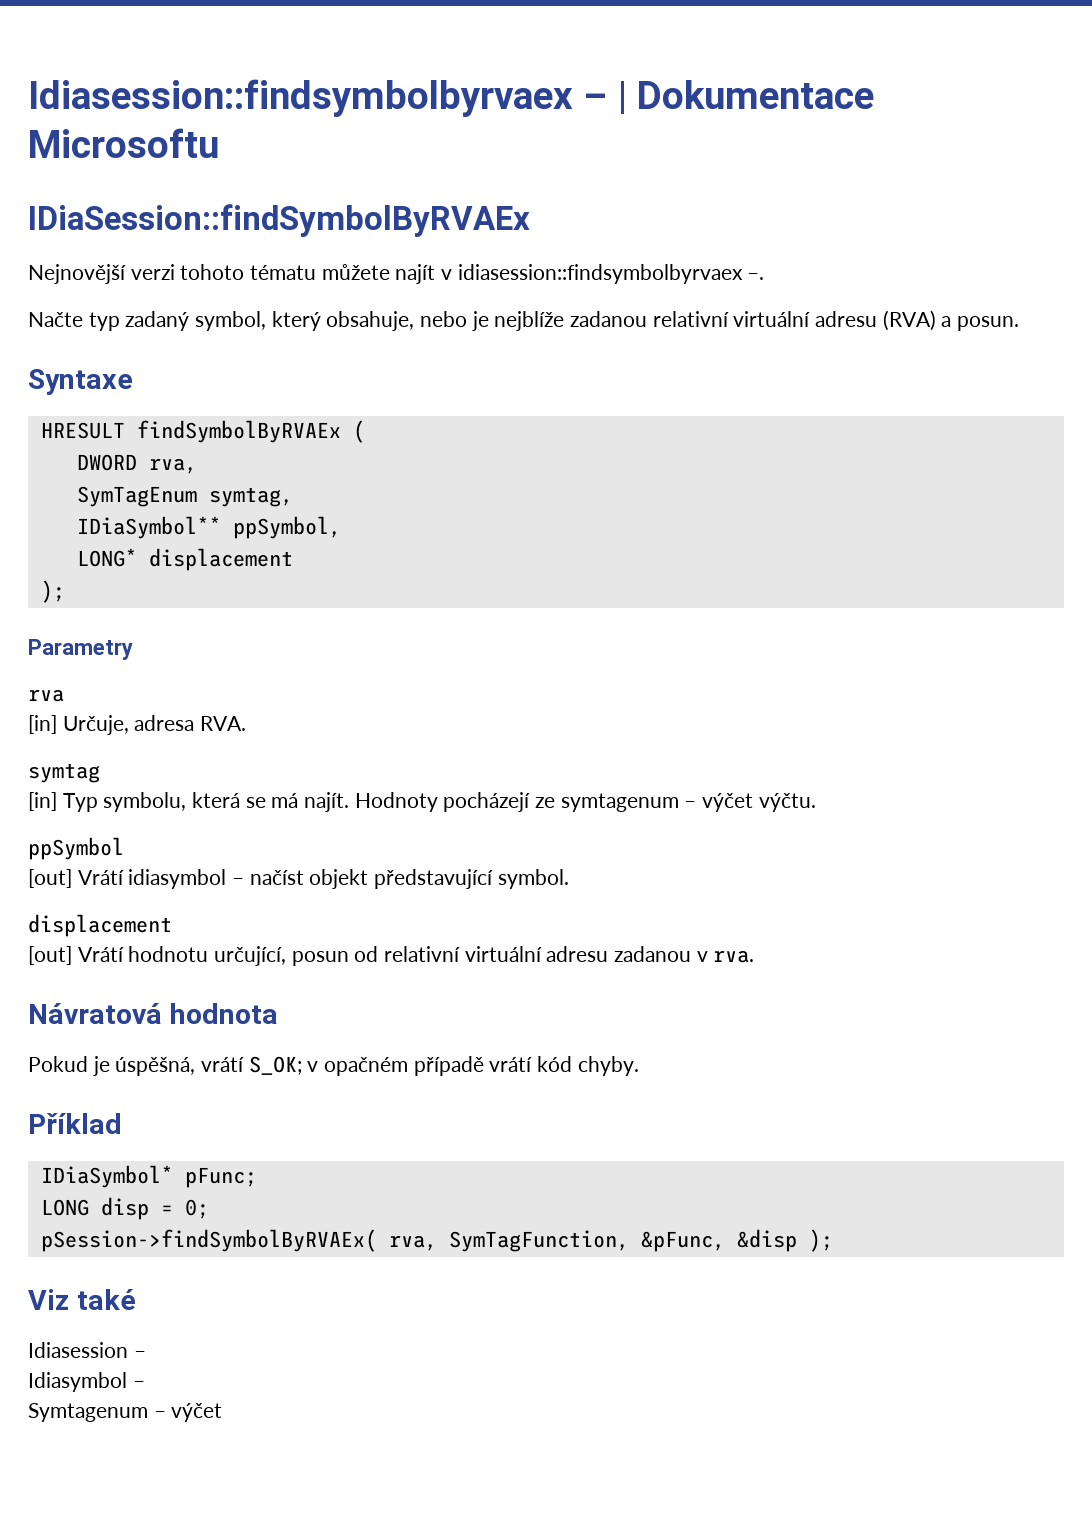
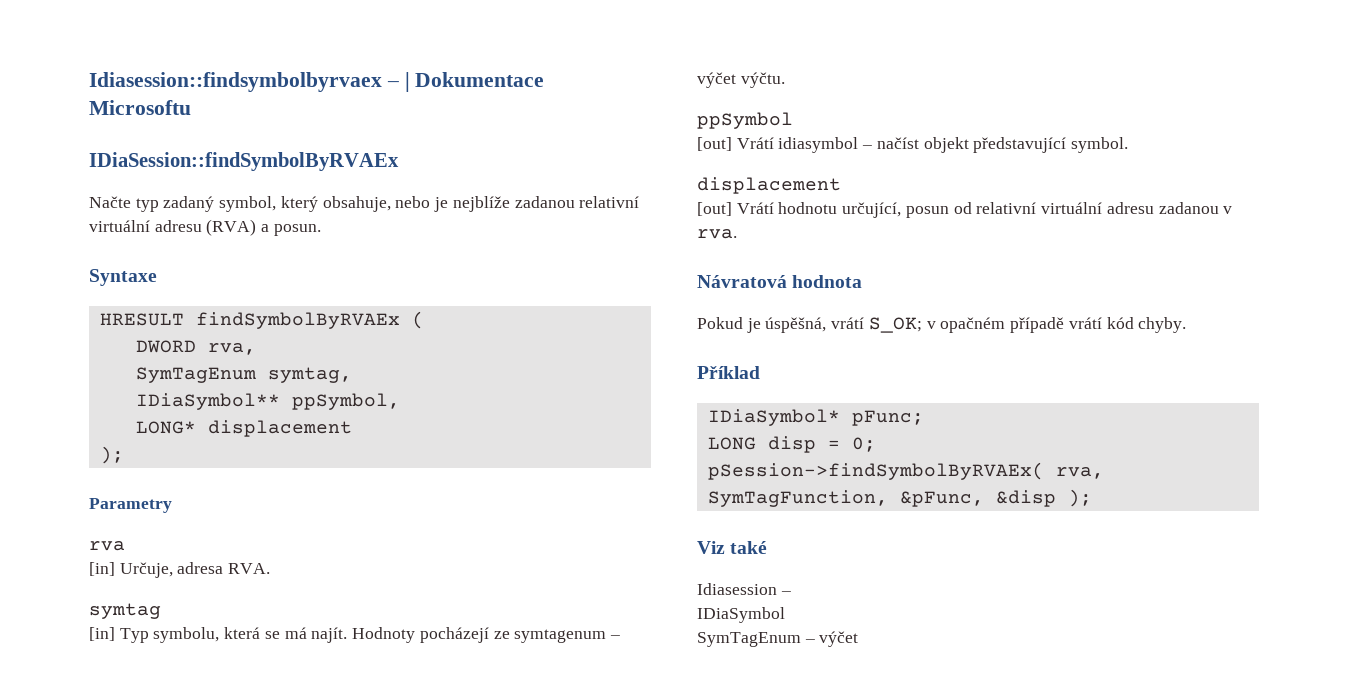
[28,264,765,284] // Nejnovější verzi tohoto tématu můžete najít v idiasession::findsymbolbyrvaex –. -> (399, 161) none
[28,1372,145,1392] [28,1403,148,1422] Idiasymbol – // Symtagenum -> [697,607,785,623] [697,632,801,647] IDiaSymbol // SymTagEnum

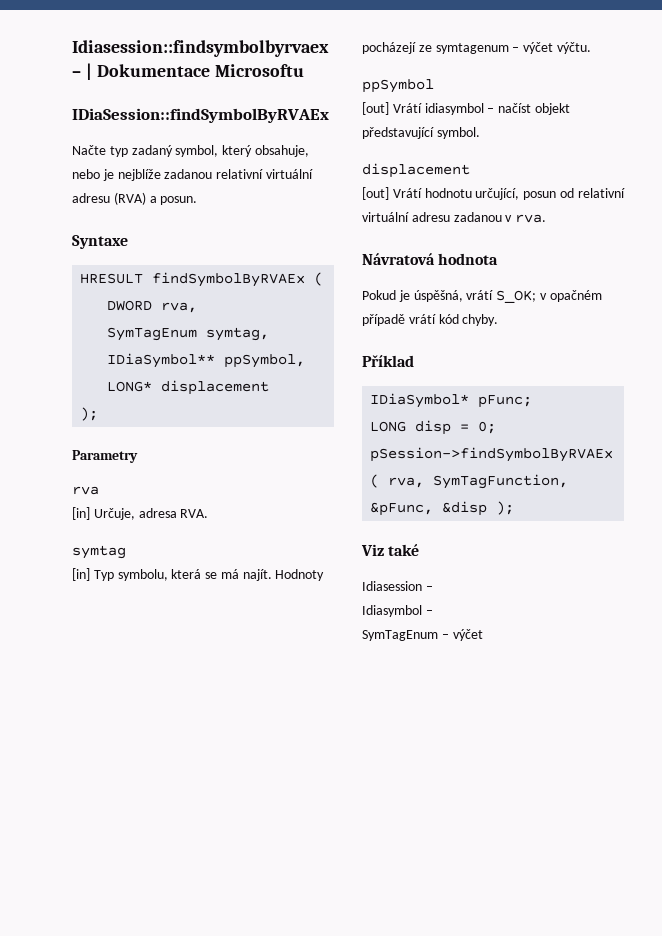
[697,607,785,623] IDiaSymbol -> [362,605,433,617] Idiasymbol –

